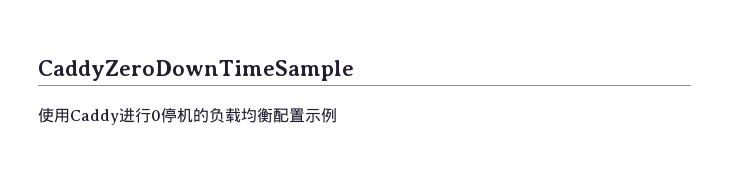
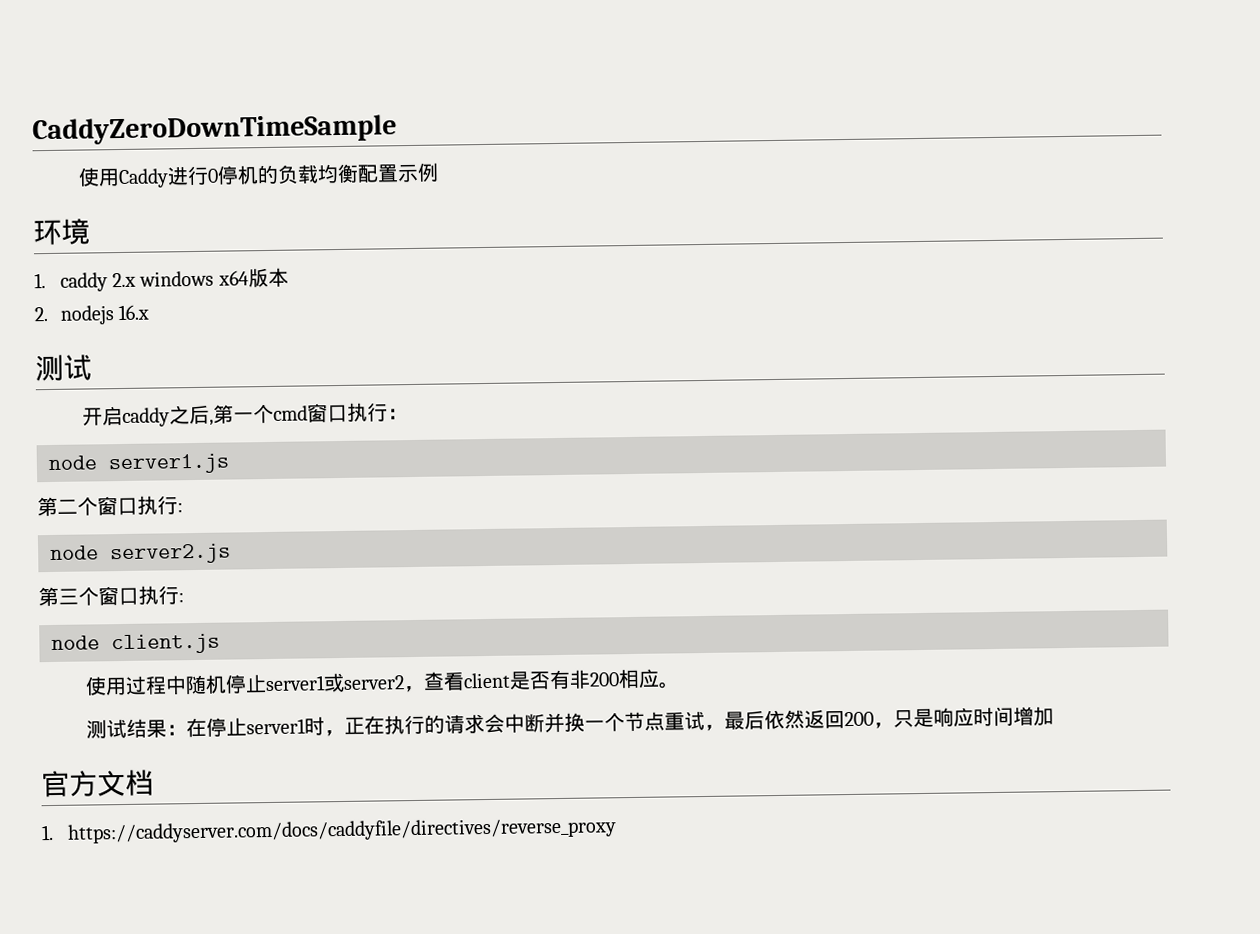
(337, 115) none -> [33,218,90,246] [34,267,289,292] [34,304,150,325] [35,354,92,382] [81,402,408,428] [48,453,230,475] [37,495,183,517] [50,543,231,565] [38,585,184,607] [51,633,220,655] [84,668,680,696] [85,706,1054,739] [41,769,154,798] [41,817,617,844] // 环境 // 1. caddy 2.x windows x64版本 // 2. nodejs 16.x // 测试 // 开启caddy之后,第一个cmd窗口执行： // node server1.js // 第二个窗口执行: // node server2.js // 第三个窗口执行: // node client.js // 使用过程中随机停止server1或server2，查看client是否有非200相应。 // 测试结果：在停止server1时，正在执行的请求会中断并换一个节点重试，最后依然返回200，只是响应时间增加 // 官方文档 // 1. https://caddyserver.com/docs/caddyfile/directives/reverse_proxy

